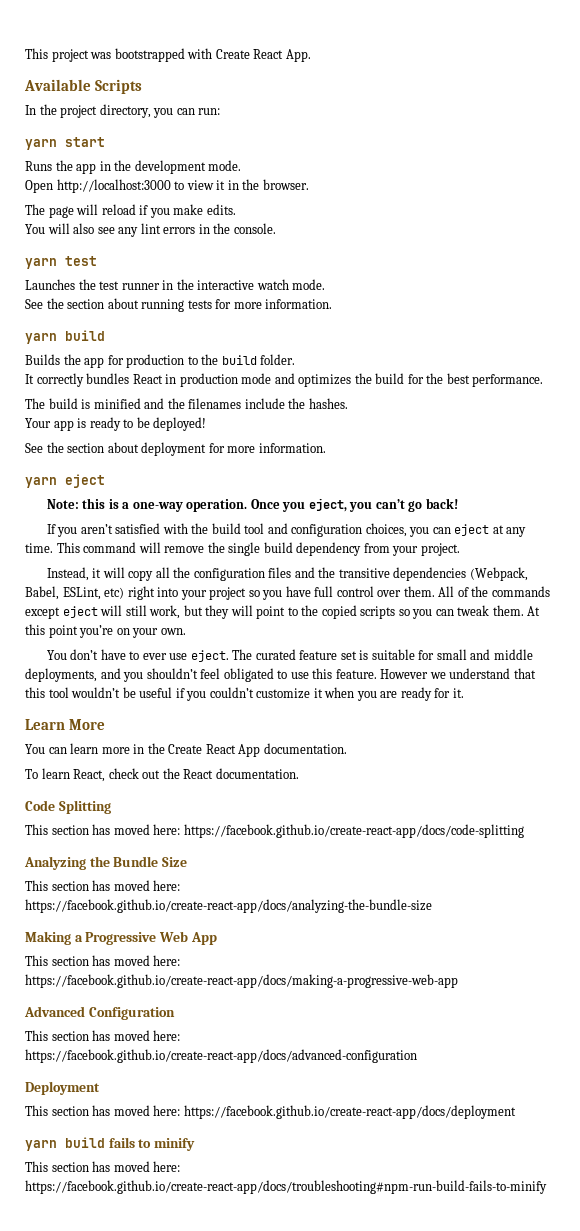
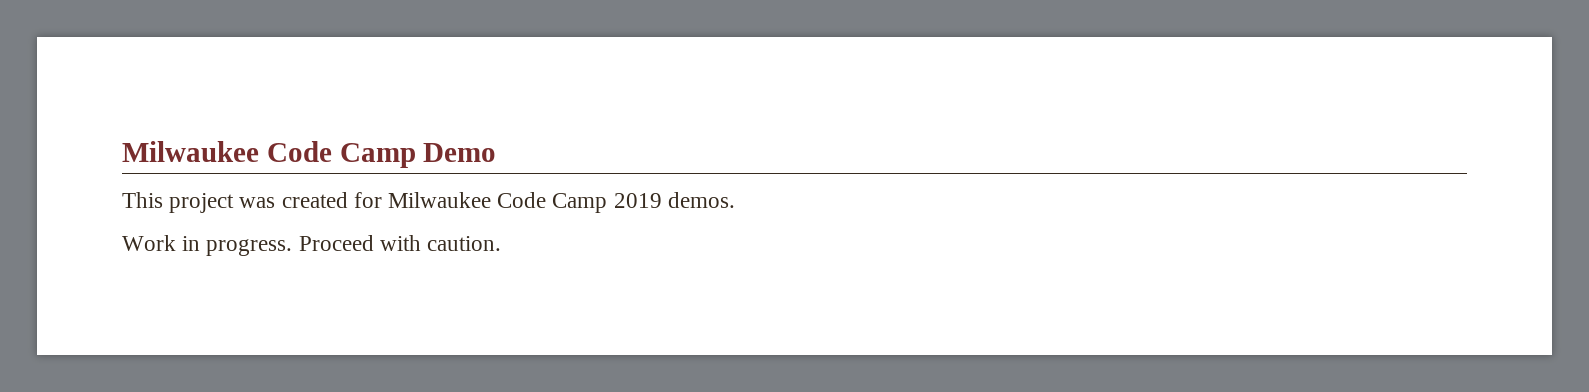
[25,48,311,62] [24,79,142,94] [25,104,221,118] [25,137,105,150] [25,160,242,174] [25,179,309,193] [25,204,236,218] [25,223,276,237] [25,256,97,269] [25,279,326,290] [25,298,333,312] [25,330,105,344] [25,354,296,368] [25,373,544,387] [25,398,348,409] [25,417,207,431] [25,442,326,456] [25,474,105,488] [46,498,458,512] [46,523,527,537] [25,542,460,556] [46,567,528,581] [25,586,550,600] [25,605,541,619] [25,624,186,638] [46,649,533,662] [25,668,536,682] [25,687,464,701] [25,719,105,730] [25,743,347,757] [25,768,299,782] [25,800,111,814] [25,824,524,838] [24,856,187,870] [25,880,181,891] [25,899,432,913] [25,931,217,945] [25,955,181,966] [25,974,458,988] [24,1006,175,1020] [25,1030,181,1041] [25,1049,417,1063] [25,1081,100,1095] [25,1105,516,1119] [25,1137,195,1151] [25,1161,181,1172] [25,1180,547,1194] This project was bootstrapped with Create React App. // Available Scripts // In the project directory, you can run: // yarn start // Runs the app in the development mode. // Open http://localhost:3000 to view it in the browser. // The page will reload if you make edits. // You will also see any lint errors in the console. // yarn test // Launches the test runner in the interactive watch mode. // See the section about running tests for more information. // yarn build // Builds the app for production to the build folder. // It correctly bundles React in production mode and optimizes the build for the best performance. // The build is minified and the filenames include the hashes. // Your app is ready to be deployed! // See the section about deployment for more information. // yarn eject // Note: this is a one-way operation. Once you eject, you can’t go back! // If you aren’t satisfied with the build tool and configuration choices, you can eject at any time. This command will remove the single build dependency from your project. // Instead, it will copy all the configuration files and the transitive dependencies (Webpack, Babel, ESLint, etc) right into your project so you have full control over them. All of the commands except eject will still work, but they will point to the copied scripts so you can tweak them. At this point you’re on your own. // You don’t have to ever use eject. The curated feature set is suitable for small and middle deployments, and you shouldn’t feel obligated to use this feature. However we understand that this tool wouldn’t be useful if you couldn’t customize it when you are ready for it. // Learn More // You can learn more in the Create React App documentation. // To learn React, check out the React documentation. // Code Splitting // This section has moved here: https://facebook.github.io/create-react-app/docs/code-splitting // Analyzing the Bundle Size // This section has moved here: https://facebook.github.io/create-react-app/docs/analyzing-the-bundle-size // Making a Progressive Web App // This section has moved here: https://facebook.github.io/create-react-app/docs/making-a-progressive-web-app // Advanced Configuration // This section has moved here: https://facebook.github.io/create-react-app/docs/advanced-configuration // Deployment // This section has moved here: https://facebook.github.io/create-react-app/docs/deployment // yarn build fails to minify // This section has moved here: https://facebook.github.io/create-react-app/docs/troubleshooting#npm-run-build-fails-to-minify -> [122,141,497,168] [122,192,735,213] [122,235,502,256] Milwaukee Code Camp Demo // This project was created for Milwaukee Code Camp 2019 demos. // Work in progress. Proceed with caution.

